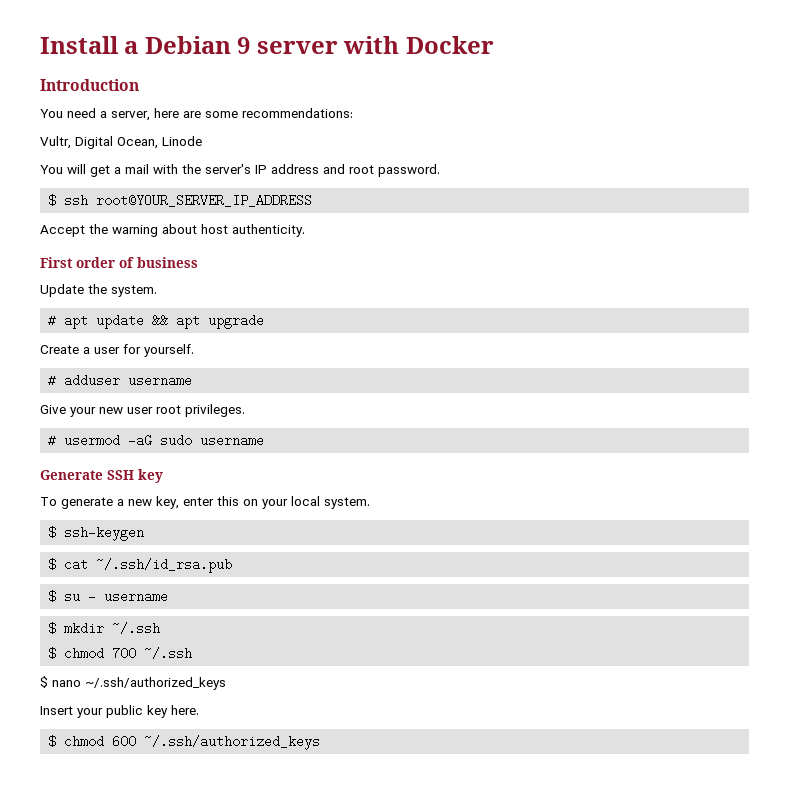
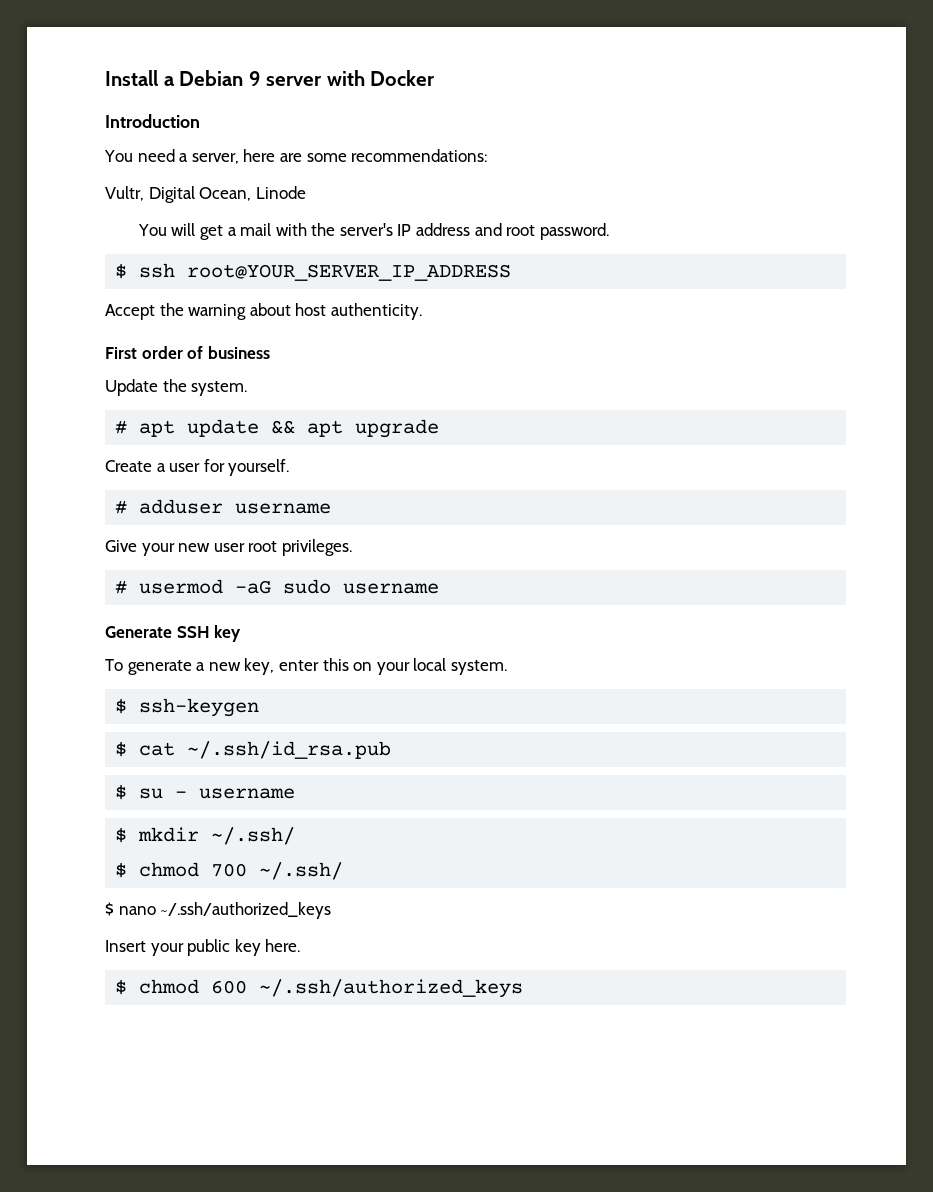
[112,622,161,635] ~/.ssh -> [211,827,296,845] ~/.ssh/
[144,647,193,660] ~/.ssh -> [259,862,344,880] ~/.ssh/

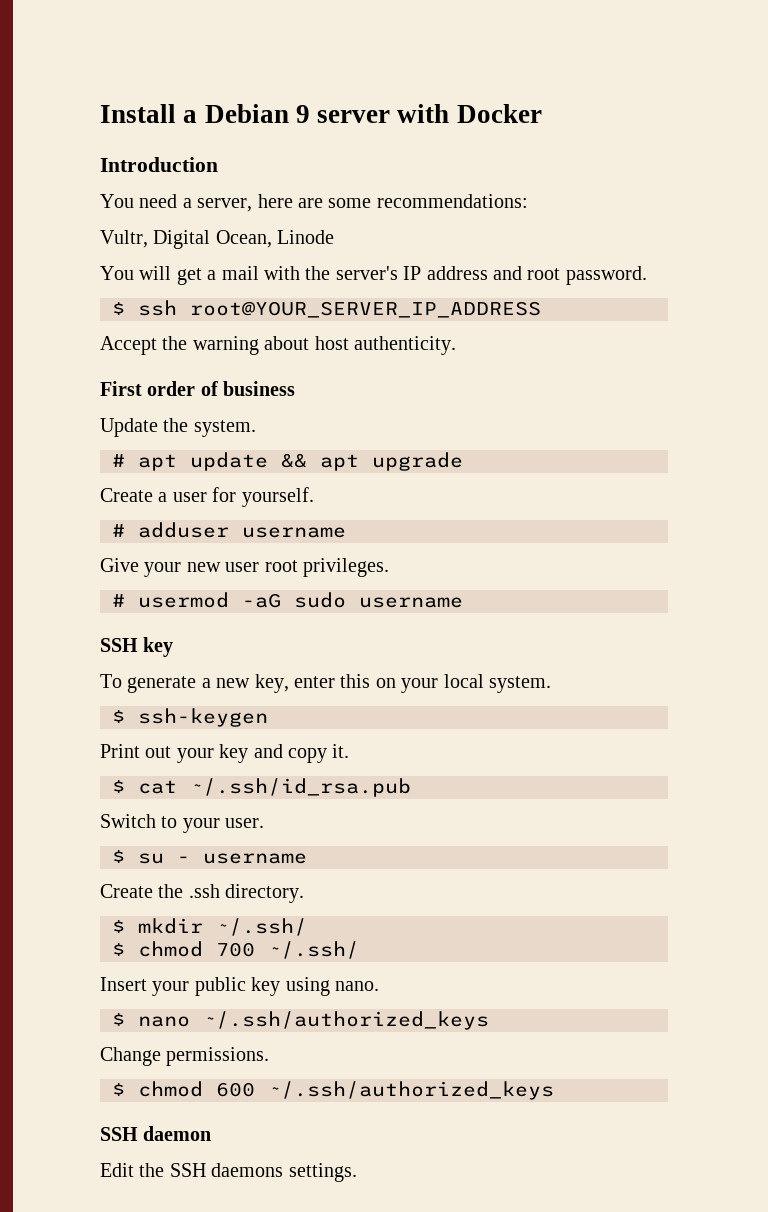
[105,626,172,638] Generate -> (463, 602) none
(260, 707) none -> [100,744,350,763] // Print out your key and copy it.
(392, 750) none -> [100,814,265,833] // Switch to your user.
(296, 793) none -> [100,884,305,903] // Create the .ssh directory.
[105,902,332,919] [105,939,301,956] [115,979,524,998] $ nano ~/.ssh/authorized_keys // Insert your public key here. // $ chmod 600 ~/.ssh/authorized_keys -> [100,977,379,996] [112,1011,489,1030] [100,1047,270,1066] [112,1081,554,1100] [100,1126,212,1141] [100,1163,357,1182] Insert your public key using nano. // $ nano ~/.ssh/authorized_keys // Change permissions. // $ chmod 600 ~/.ssh/authorized_keys // SSH daemon // Edit the SSH daemons settings.

